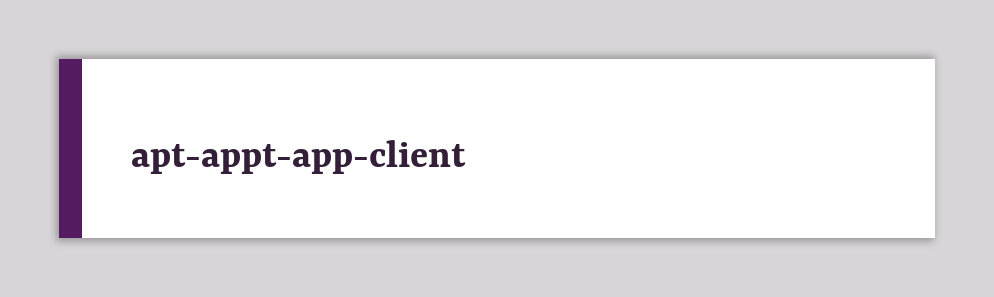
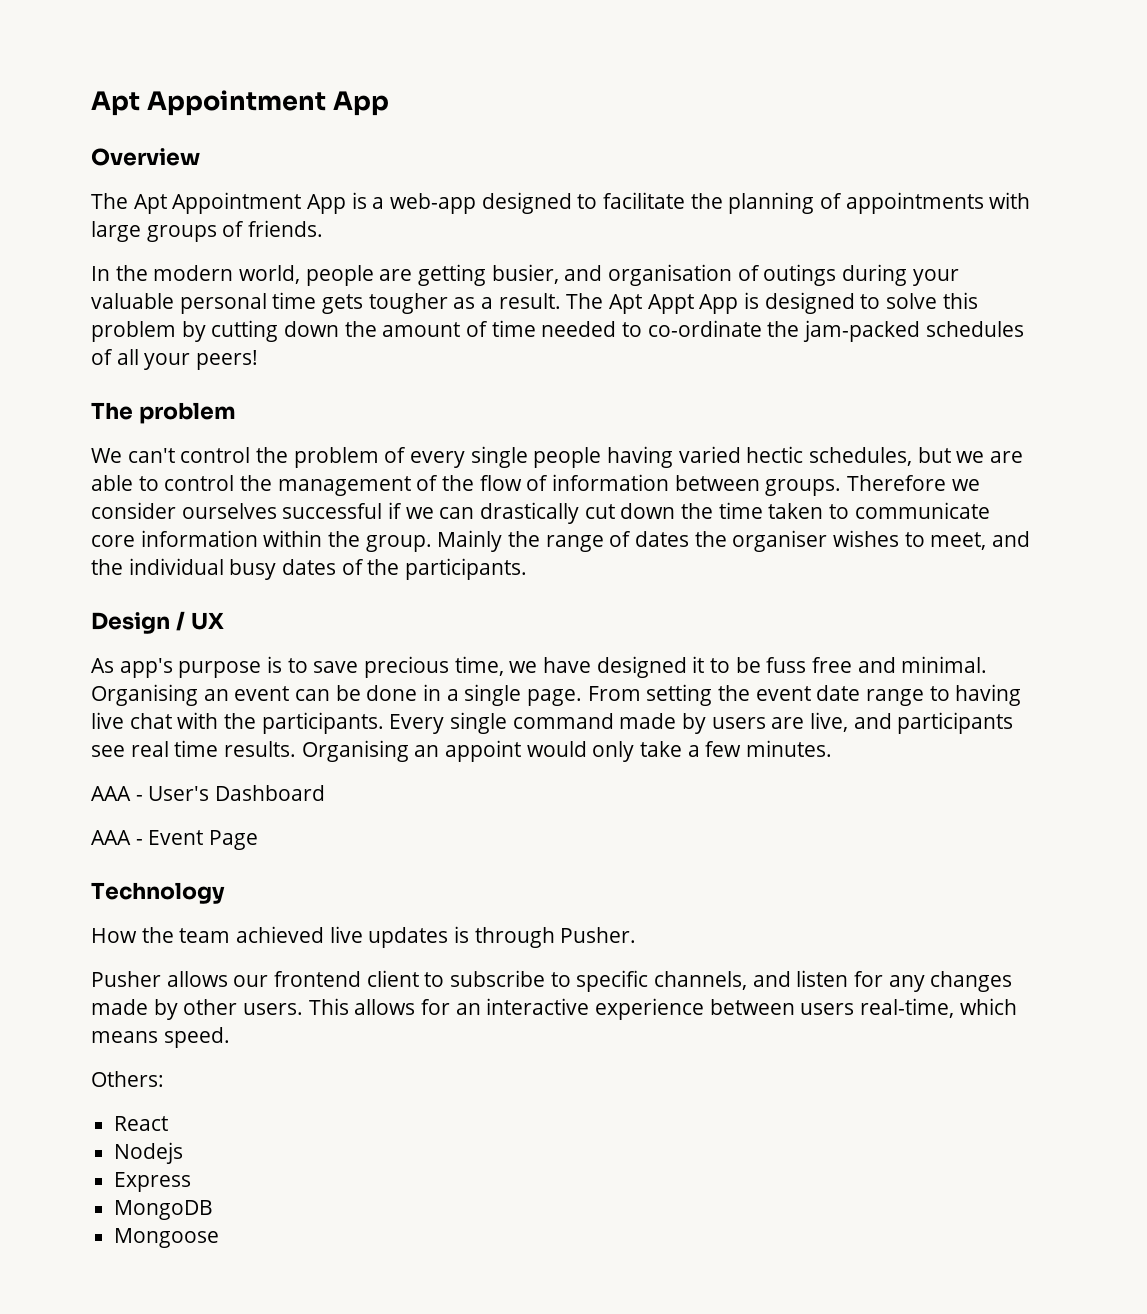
[131,140,466,174] apt-appt-app-client -> [91,90,389,116] [91,148,200,166] [91,192,1031,214] [91,220,324,242] [91,264,959,286] [91,292,978,314] [91,320,1024,342] [91,349,259,370] [91,402,236,424] [91,446,1024,468] [91,474,980,496] [91,502,990,524] [91,530,1031,552] [91,558,528,580] [91,611,224,634] [91,656,988,678] [91,684,1022,706] [91,712,1014,734] [91,740,833,762] [91,785,326,801] [91,830,259,850] [91,882,225,904] [91,926,637,948] [91,970,1013,992] [91,998,1017,1020] [91,1027,230,1048] [91,1071,164,1087] [114,1116,169,1131] [114,1142,184,1164] [114,1172,192,1192] [114,1200,214,1220] [114,1228,220,1248] Apt Appointment App // Overview // The Apt Appointment App is a web-app designed to facilitate the planning of appointments with large groups of friends. // In the modern world, people are getting busier, and organisation of outings during your valuable personal time gets tougher as a result. The Apt Appt App is designed to solve this problem by cutting down the amount of time needed to co-ordinate the jam-packed schedules of all your peers! // The problem // We can't control the problem of every single people having varied hectic schedules, but we are able to control the management of the flow of information between groups. Therefore we consider ourselves successful if we can drastically cut down the time taken to communicate core information within the group. Mainly the range of dates the organiser wishes to meet, and the individual busy dates of the participants. // Design / UX // As app's purpose is to save precious time, we have designed it to be fuss free and minimal. Organising an event can be done in a single page. From setting the event date range to having live chat with the participants. Every single command made by users are live, and participants see real time results. Organising an appoint would only take a few minutes. // AAA - User's Dashboard // AAA - Event Page // Technology // How the team achieved live updates is through Pusher. // Pusher allows our frontend client to subscribe to specific channels, and listen for any changes made by other users. This allows for an interactive experience between users real-time, which means speed. // Others: // React // Nodejs // Express // MongoDB // Mongoose

